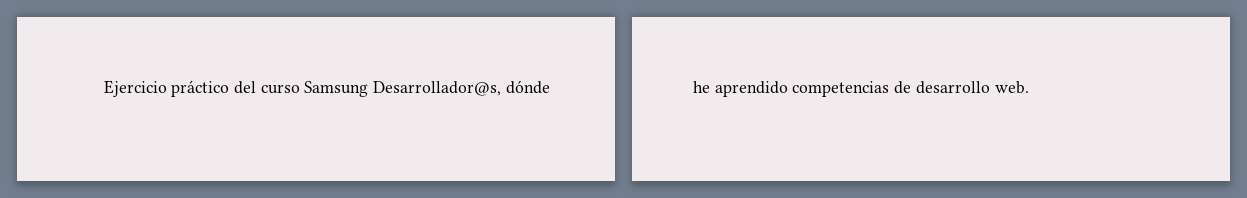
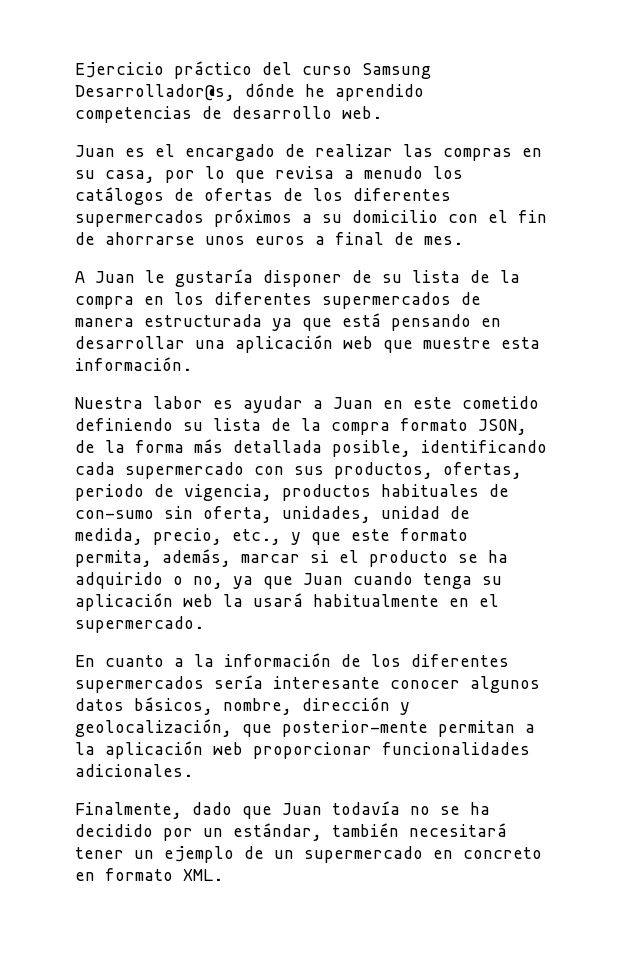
(1029, 87) none -> [75,144,542,161] [75,166,463,183] [75,187,451,205] [75,209,547,227] [75,232,463,245] [75,269,520,287] [75,292,481,309] [75,313,501,331] [75,335,540,353] [75,357,192,371] [75,396,539,413] [75,418,527,435] [75,439,547,457] [75,462,522,479] [75,484,509,501] [75,506,470,523] [75,528,468,545] [75,549,508,567] [75,572,502,589] [75,593,499,611] [75,616,204,633] [75,653,509,667] [75,675,540,693] [75,697,410,715] [75,719,535,737] [75,741,530,759] [75,764,193,777] [75,801,490,819] [75,823,507,841] [75,846,542,863] [75,868,223,881] // Juan es el encargado de realizar las compras en su casa, por lo que revisa a menudo los catálogos de ofertas de los diferentes supermercados próximos a su domicilio con el fin de ahorrarse unos euros a final de mes. // A Juan le gustaría disponer de su lista de la compra en los diferentes supermercados de manera estructurada ya que está pensando en desarrollar una aplicación web que muestre esta información. // Nuestra labor es ayudar a Juan en este cometido definiendo su lista de la compra formato JSON, de la forma más detallada posible, identificando cada supermercado con sus productos, ofertas, periodo de vigencia, productos habituales de con-sumo sin oferta, unidades, unidad de medida, precio, etc., y que este formato permita, además, marcar si el producto se ha adquirido o no, ya que Juan cuando tenga su aplicación web la usará habitualmente en el supermercado. // En cuanto a la información de los diferentes supermercados sería interesante conocer algunos datos básicos, nombre, dirección y geolocalización, que posterior-mente permitan a la aplicación web proporcionar funcionalidades adicionales. // Finalmente, dado que Juan todavía no se ha decidido por un estándar, también necesitará tener un ejemplo de un supermercado en concreto en formato XML.

